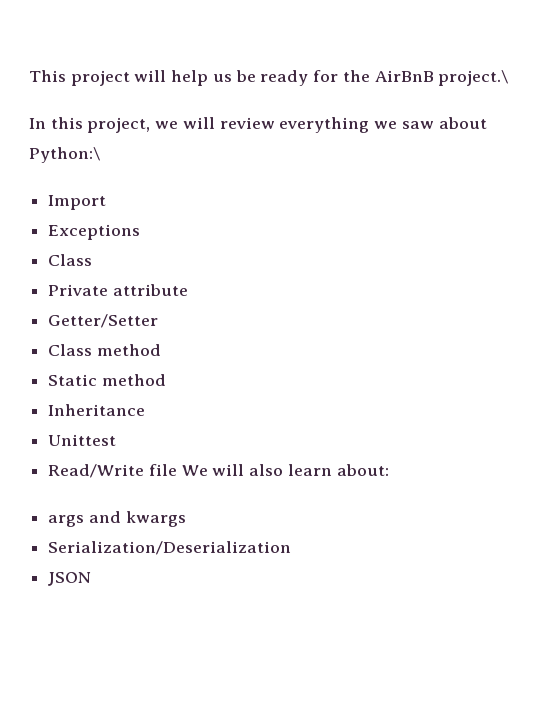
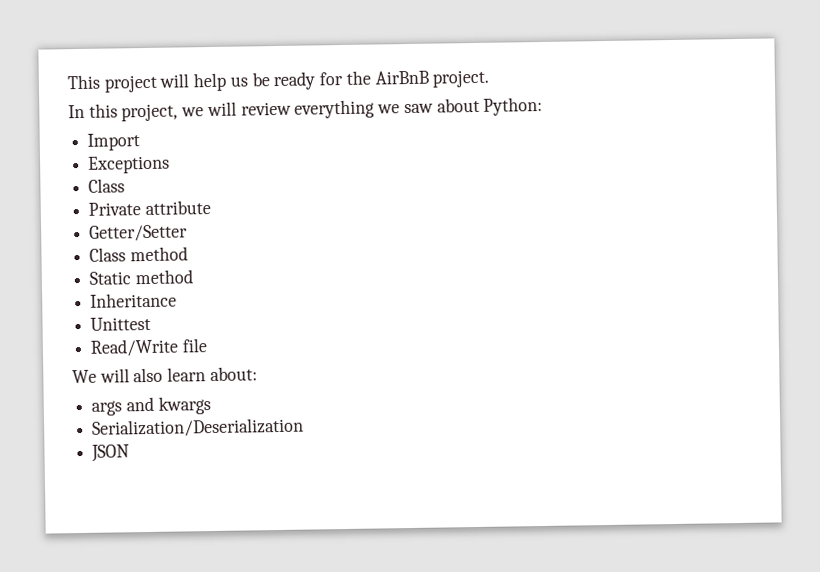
[438,70,509,86] project.\ -> [432,69,490,88] project.
[29,147,100,163] Python:\ -> [483,96,544,116] Python:
(177, 470) none -> (207, 345) //

